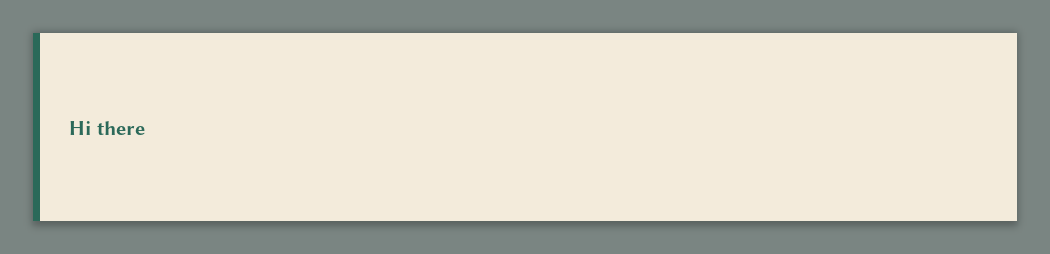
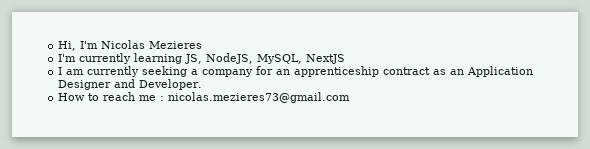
[69,121,145,135] Hi there -> [58,40,203,51] [58,53,346,64] [58,66,534,77] [58,79,203,90] [58,92,351,103] Hi, I'm Nicolas Mezieres // I'm currently learning JS, NodeJS, MySQL, NextJS // I am currently seeking a company for an apprenticeship contract as an Application Designer and Developer. // How to reach me : nicolas.mezieres73@gmail.com

